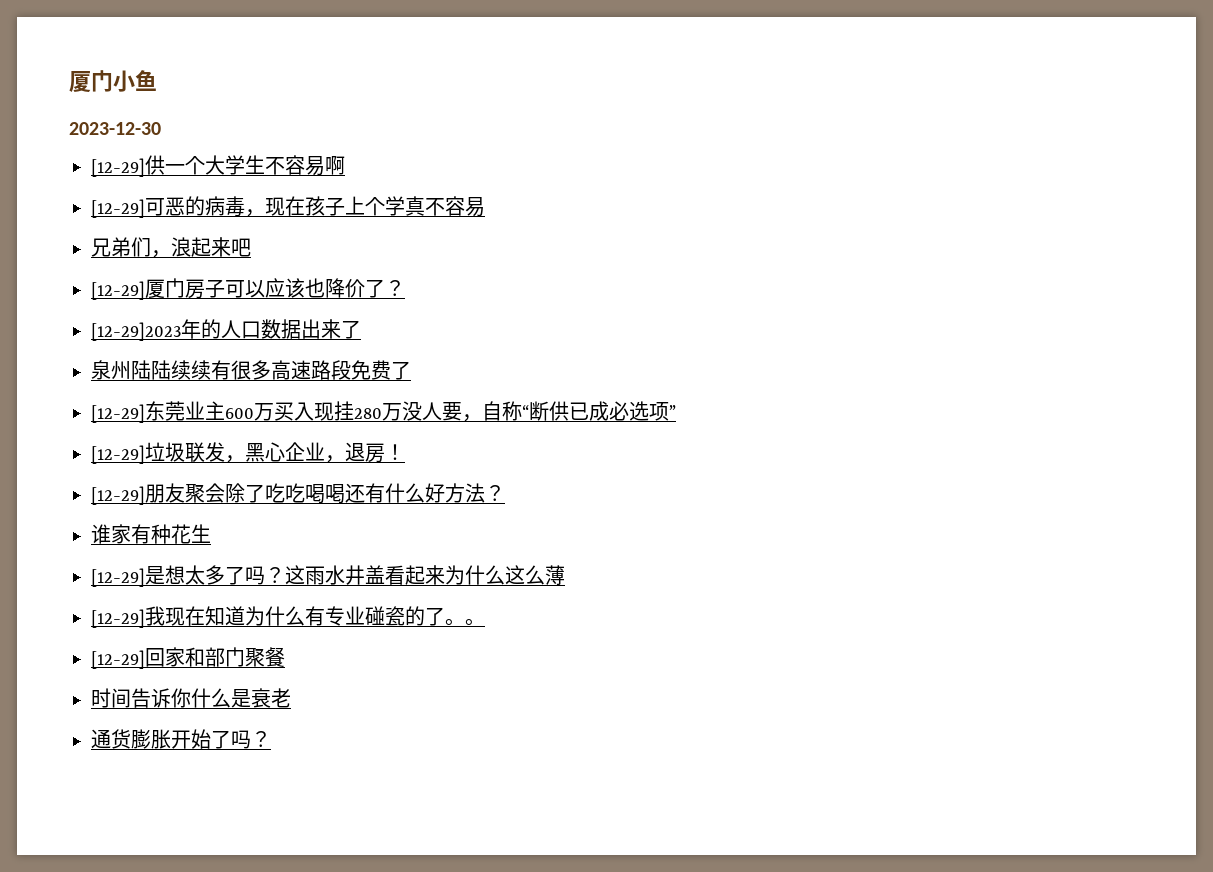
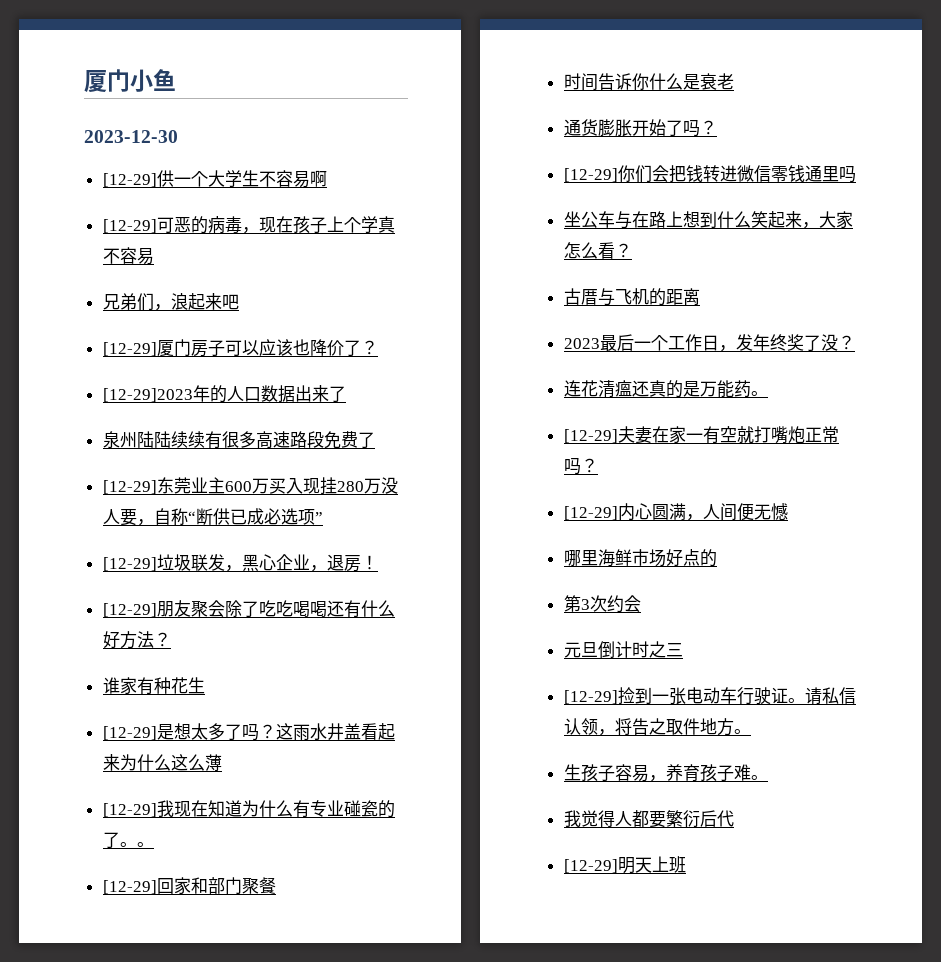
(271, 739) none -> [563,165,856,183] [563,211,853,229] [563,242,632,259] [563,288,700,306] [563,334,855,352] [563,380,768,398] [563,426,839,444] [563,457,598,475] [563,503,788,521] [563,549,717,567] [563,595,641,613] [563,641,683,658] [563,687,856,705] [563,718,751,736] [563,764,768,782] [563,810,734,828] [563,856,686,874] // [12-29]你们会把钱转进微信零钱通里吗 // 坐公车与在路上想到什么笑起来，大家怎么看？ // 古厝与飞机的距离 // 2023最后一个工作日，发年终奖了没？ // 连花清瘟还真的是万能药。 // [12-29]夫妻在家一有空就打嘴炮正常吗？ // [12-29]内心圆满，人间便无憾 // 哪里海鲜市场好点的 // 第3次约会 // 元旦倒计时之三 // [12-29]捡到一张电动车行驶证。请私信认领，将告之取件地方。 // 生孩子容易，养育孩子难。 // 我觉得人都要繁衍后代 // [12-29]明天上班

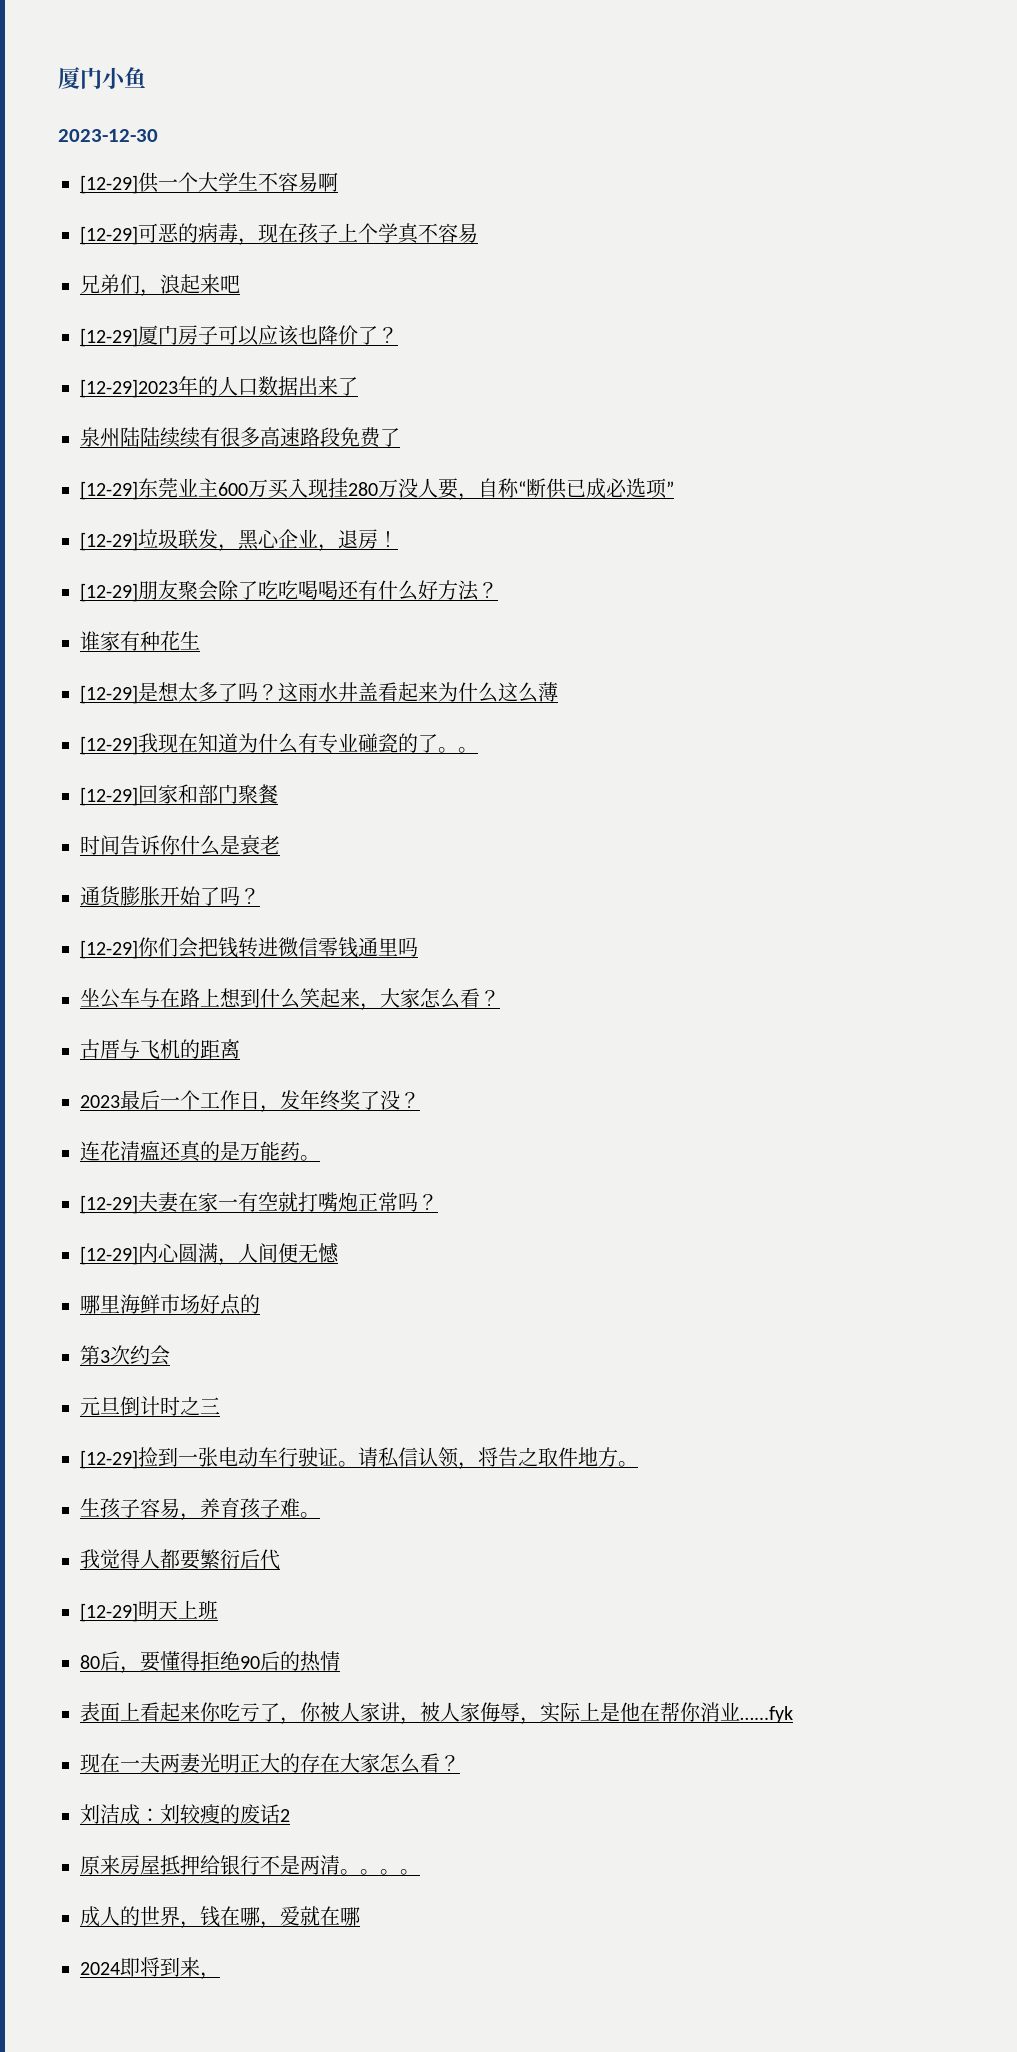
(686, 864) none -> [80,1651,340,1674] [80,1702,793,1725] [80,1753,460,1774] [80,1804,290,1825] [80,1855,420,1875] [80,1906,360,1929] [80,1957,220,1980] // 80后，要懂得拒绝90后的热情 // 表面上看起来你吃亏了，你被人家讲，被人家侮辱，实际上是他在帮你消业…...fyk // 现在一夫两妻光明正大的存在大家怎么看？ // 刘洁成：刘较瘦的废话2 // 原来房屋抵押给银行不是两清。。。。 // 成人的世界，钱在哪，爱就在哪 // 2024即将到来，

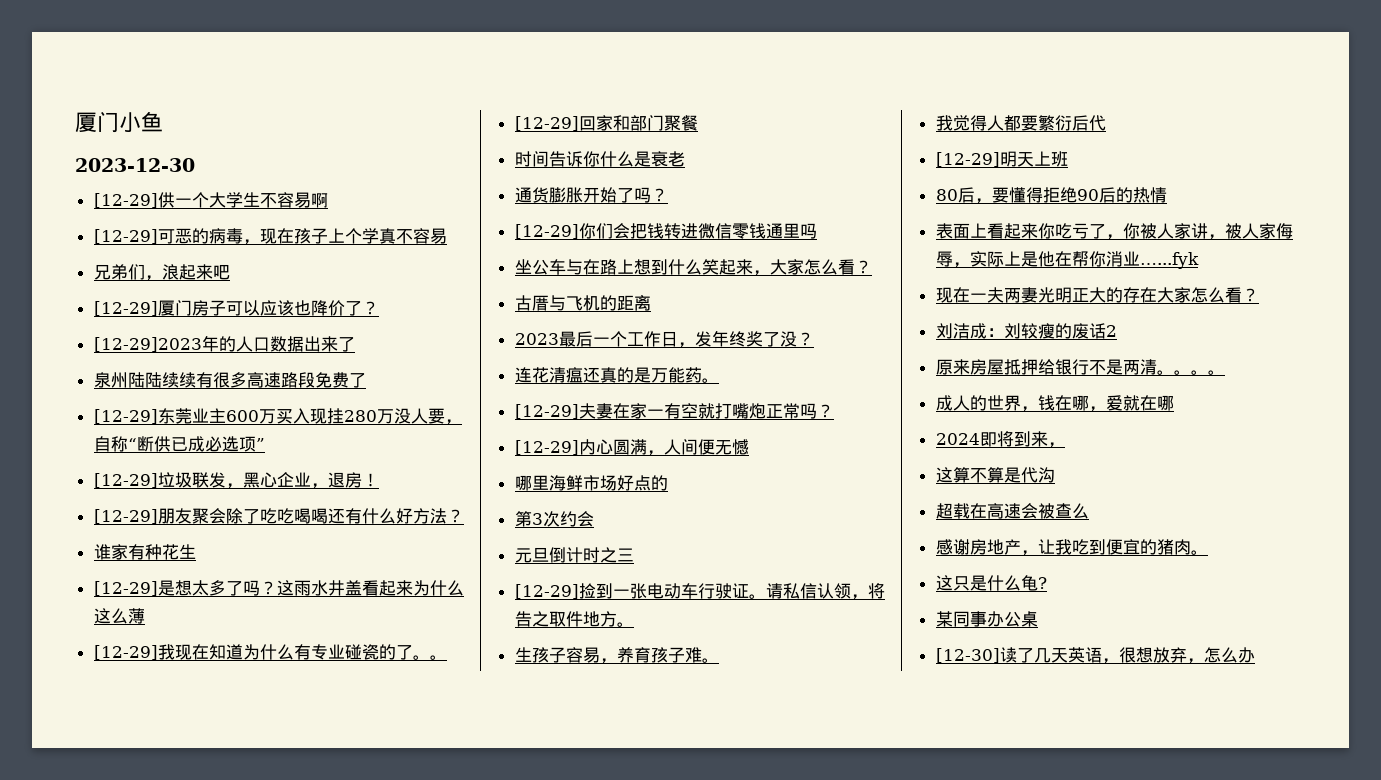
(220, 1976) none -> [935,467,1055,483] [935,503,1089,519] [935,539,1208,556] [935,575,1047,591] [935,611,1038,627] [935,647,1255,664] // 这算不算是代沟 // 超载在高速会被查么 // 感谢房地产，让我吃到便宜的猪肉。 // 这只是什么龟? // 某同事办公桌 // [12-30]读了几天英语，很想放弃，怎么办

